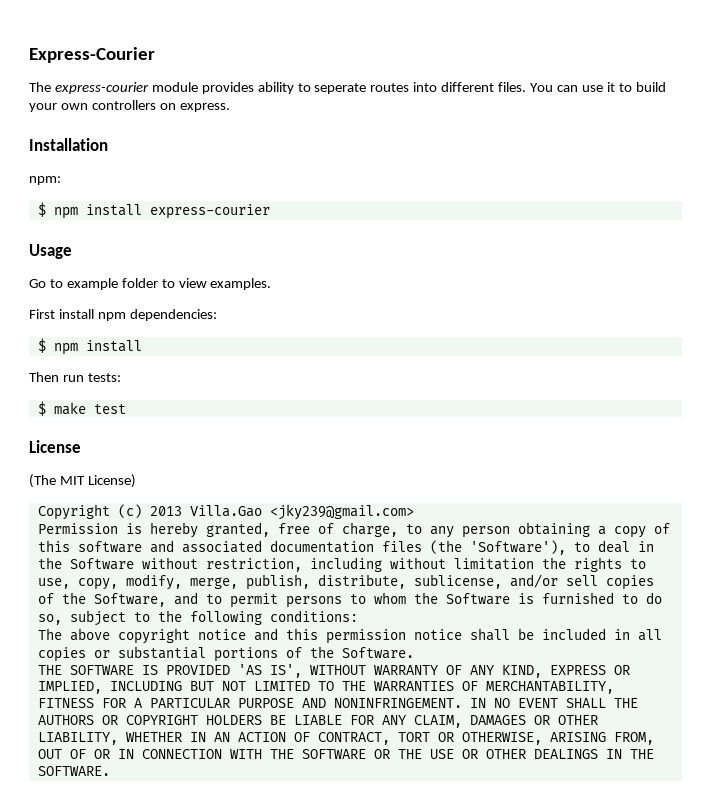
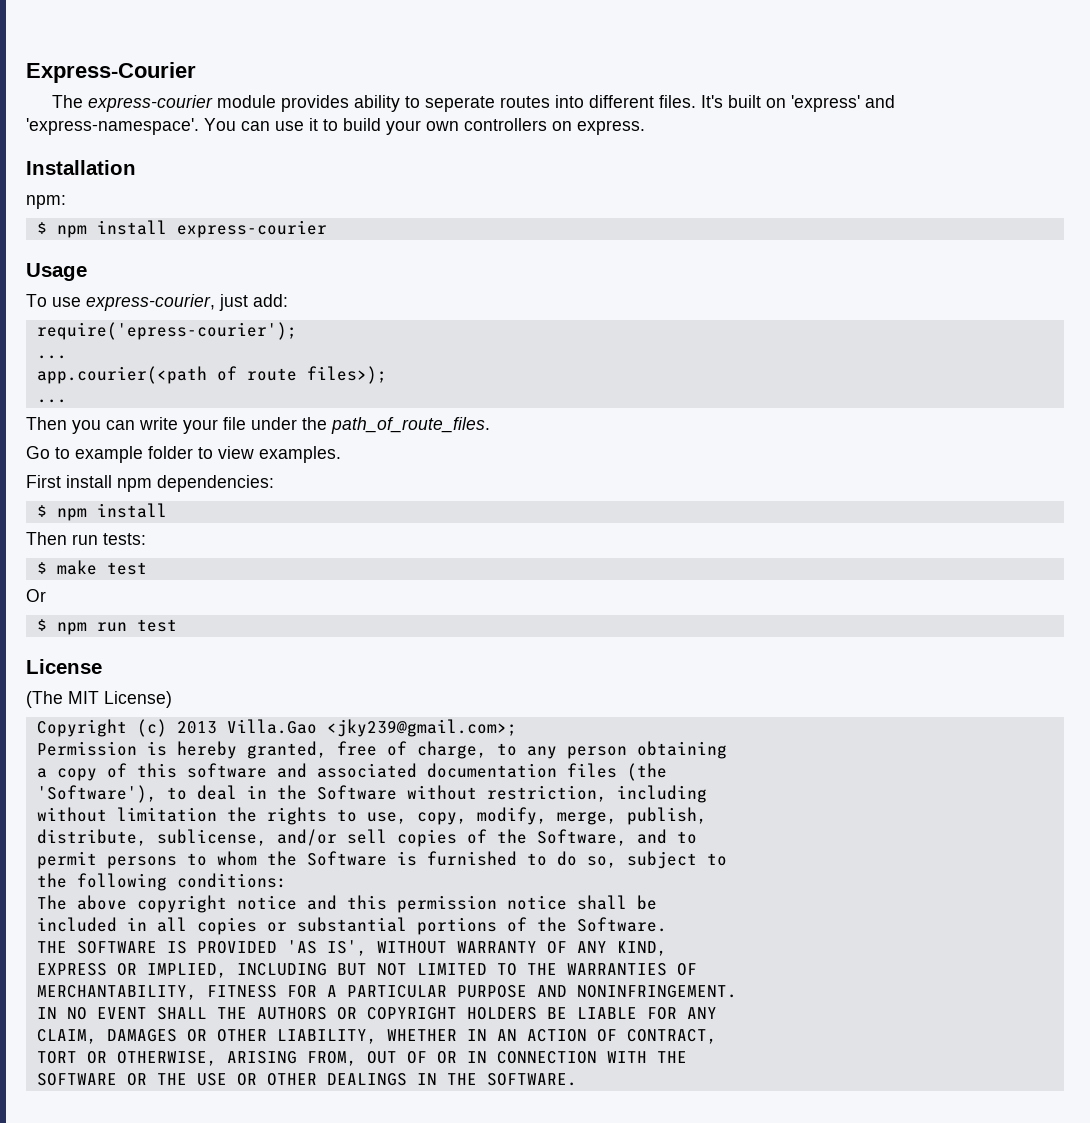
(527, 87) none -> [701,95,896,112] [26,118,199,135] It's built on 'express' and 'express-namespace'.
(72, 251) none -> [26,294,288,311] [36,322,297,340] [36,355,67,359] [36,366,387,384] [36,399,67,403] [26,417,490,434] // To use express-courier, just add: // require('epress-courier'); // ... // app.courier(<path of route files>); // ... // Then you can write your file under the path_of_route_files.
(126, 409) none -> [26,589,46,602] [36,619,177,635] // Or // $ npm run test
[269,504,414,520] <jky239@gmail.com> -> [326,719,517,737] <jky239@gmail.com>;
(590, 529) none -> (727, 750) //
(462, 547) none -> (667, 772) //
(382, 564) none -> (707, 794) //
(310, 582) none -> (707, 816) //
(222, 599) none -> (697, 837) //
(150, 617) none -> (727, 859) //
(534, 634) none -> (657, 902) //
(542, 671) none -> (667, 948) //
(478, 686) none -> (697, 969) //
(462, 703) none -> (737, 991) //
(406, 720) none -> (717, 1013) //
(390, 738) none -> (717, 1036) //
(294, 754) none -> (687, 1057) //

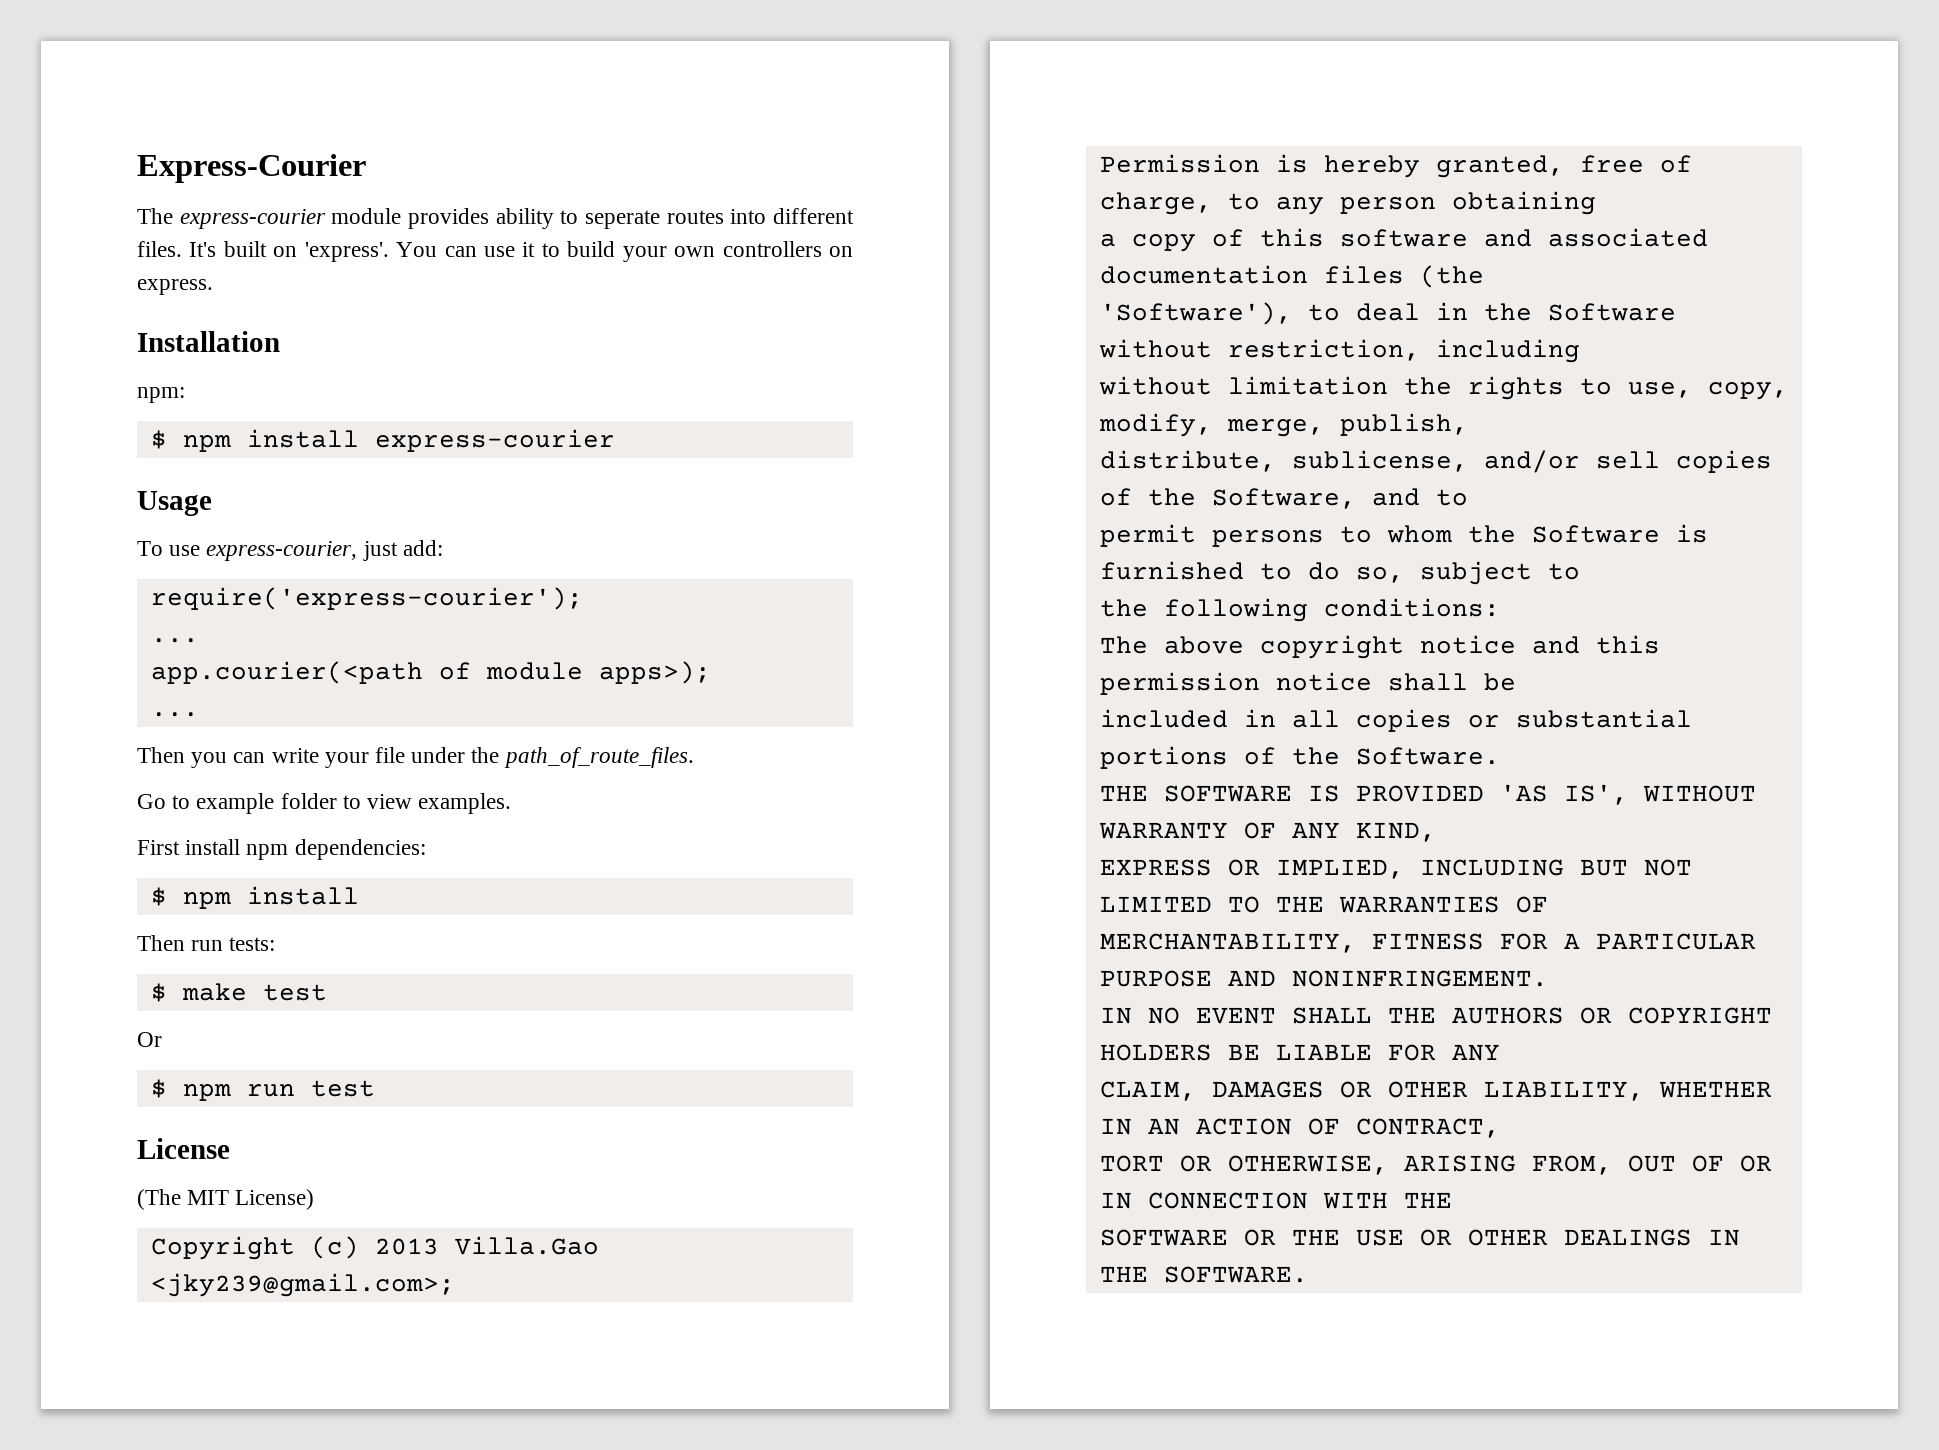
[791,95,896,112] [26,118,199,135] 'express' and 'express-namespace'. -> [304,242,389,262] 'express'.
[36,322,297,340] require('epress-courier'); -> [150,587,583,610] require('express-courier');
[246,366,387,384] route files>); -> [485,661,711,684] module apps>);

